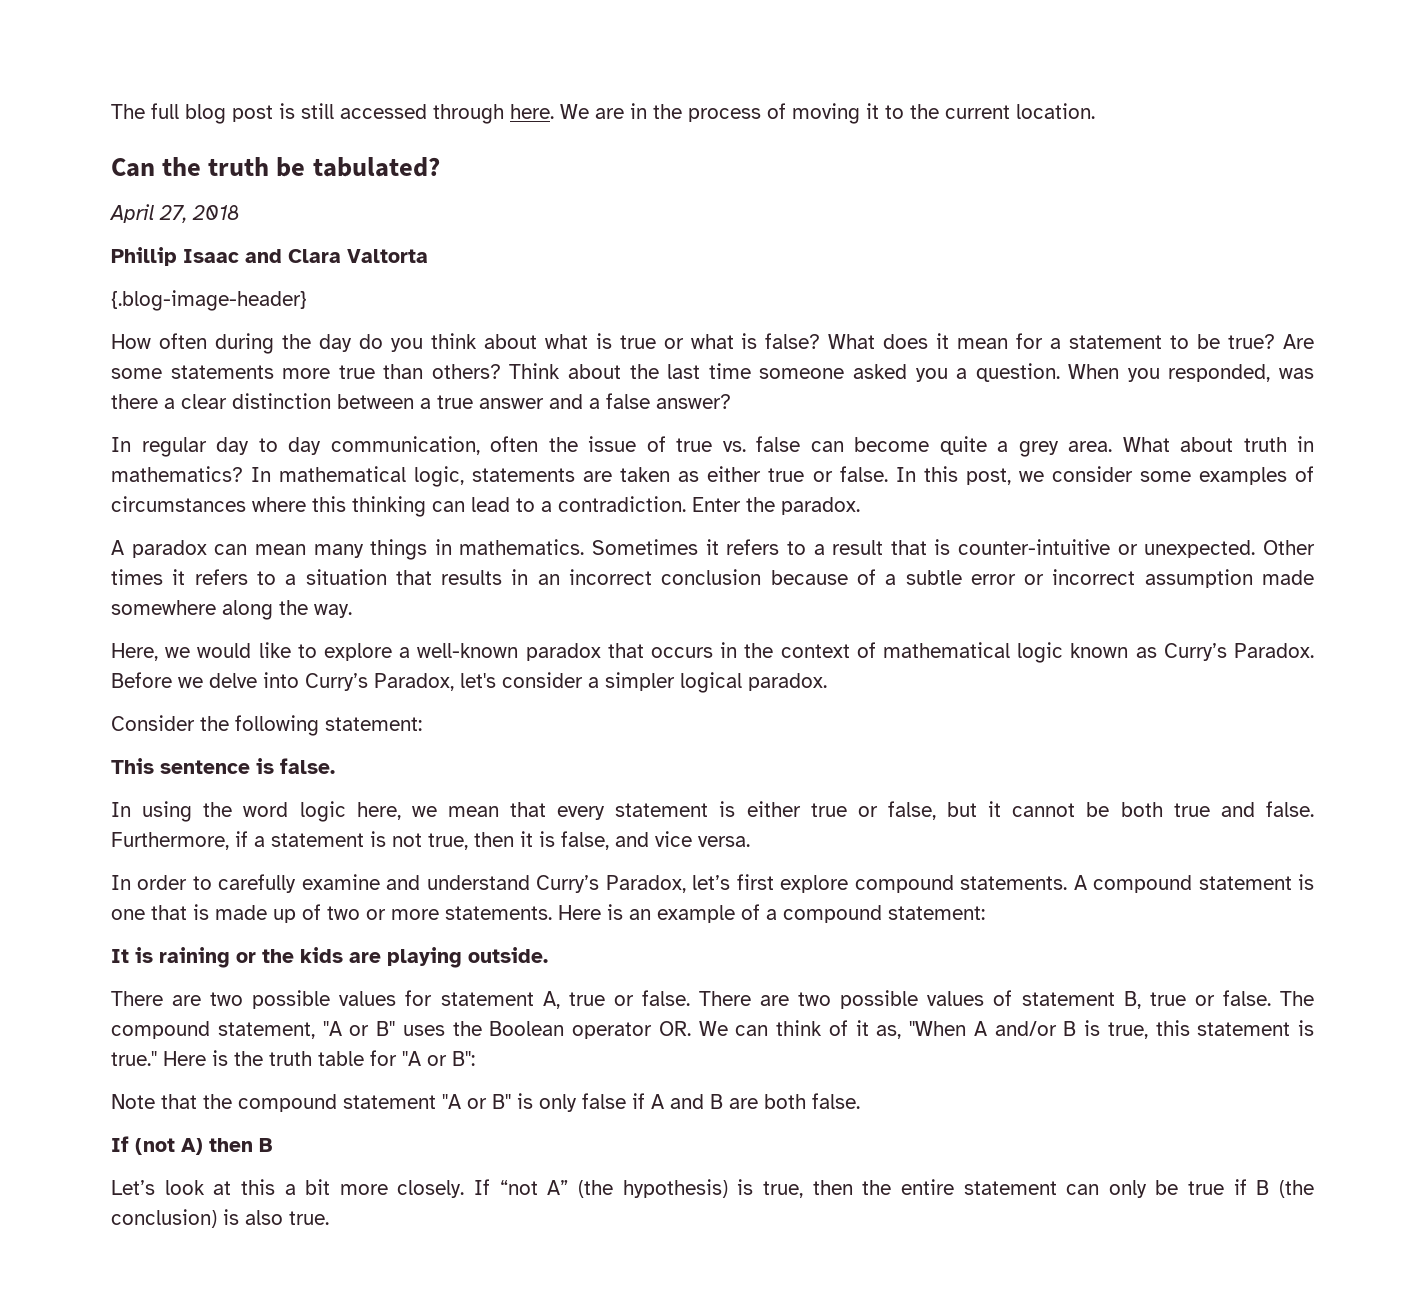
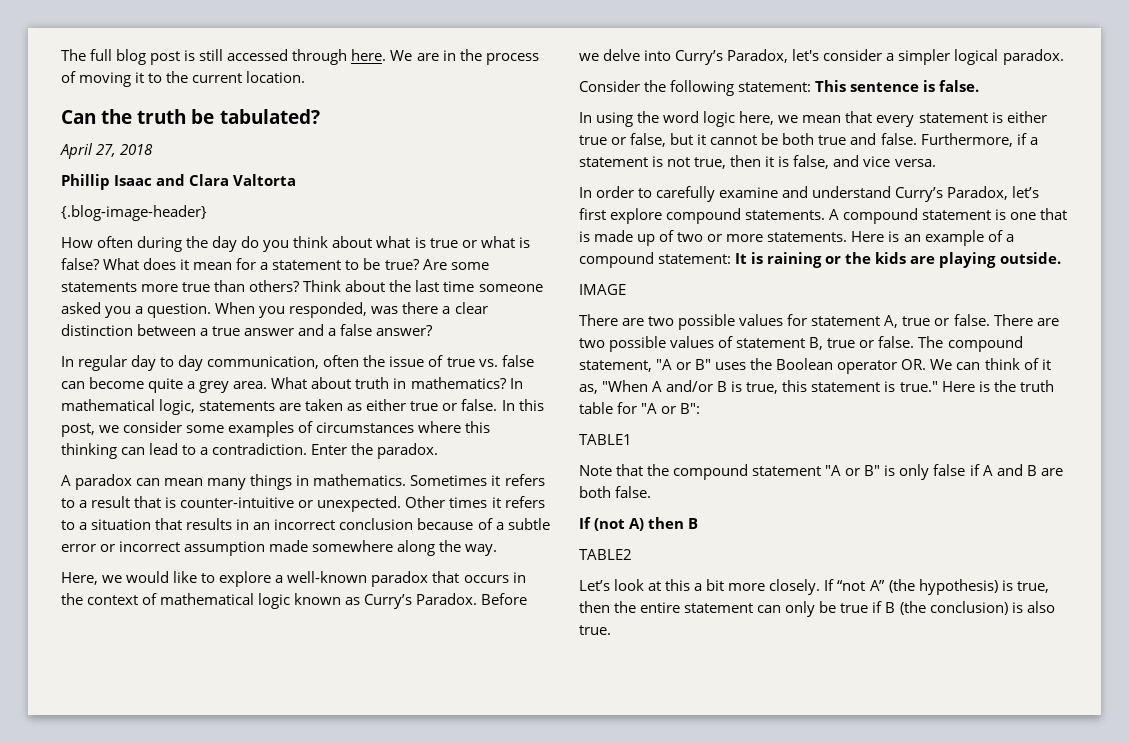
(422, 724) // -> (812, 87) none
(985, 913) // -> (732, 259) none
(548, 955) none -> [579,284,626,295] // IMAGE
(475, 1058) none -> [579,434,632,445] // TABLE1
(272, 1145) none -> [579,549,632,560] // TABLE2

